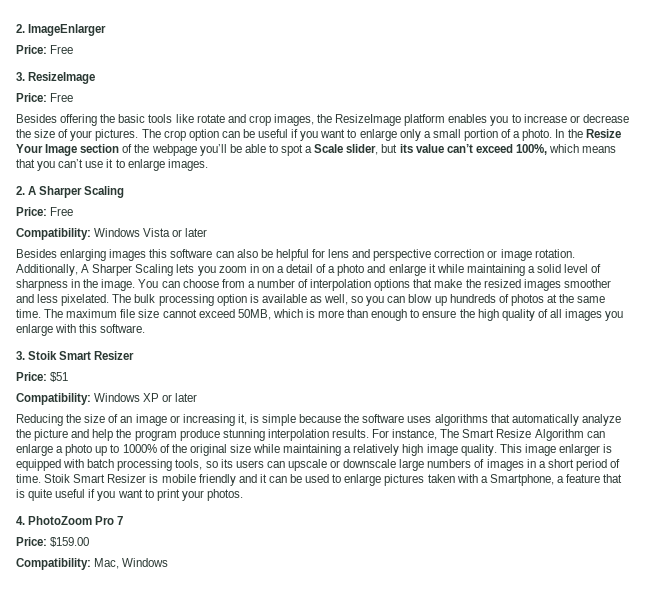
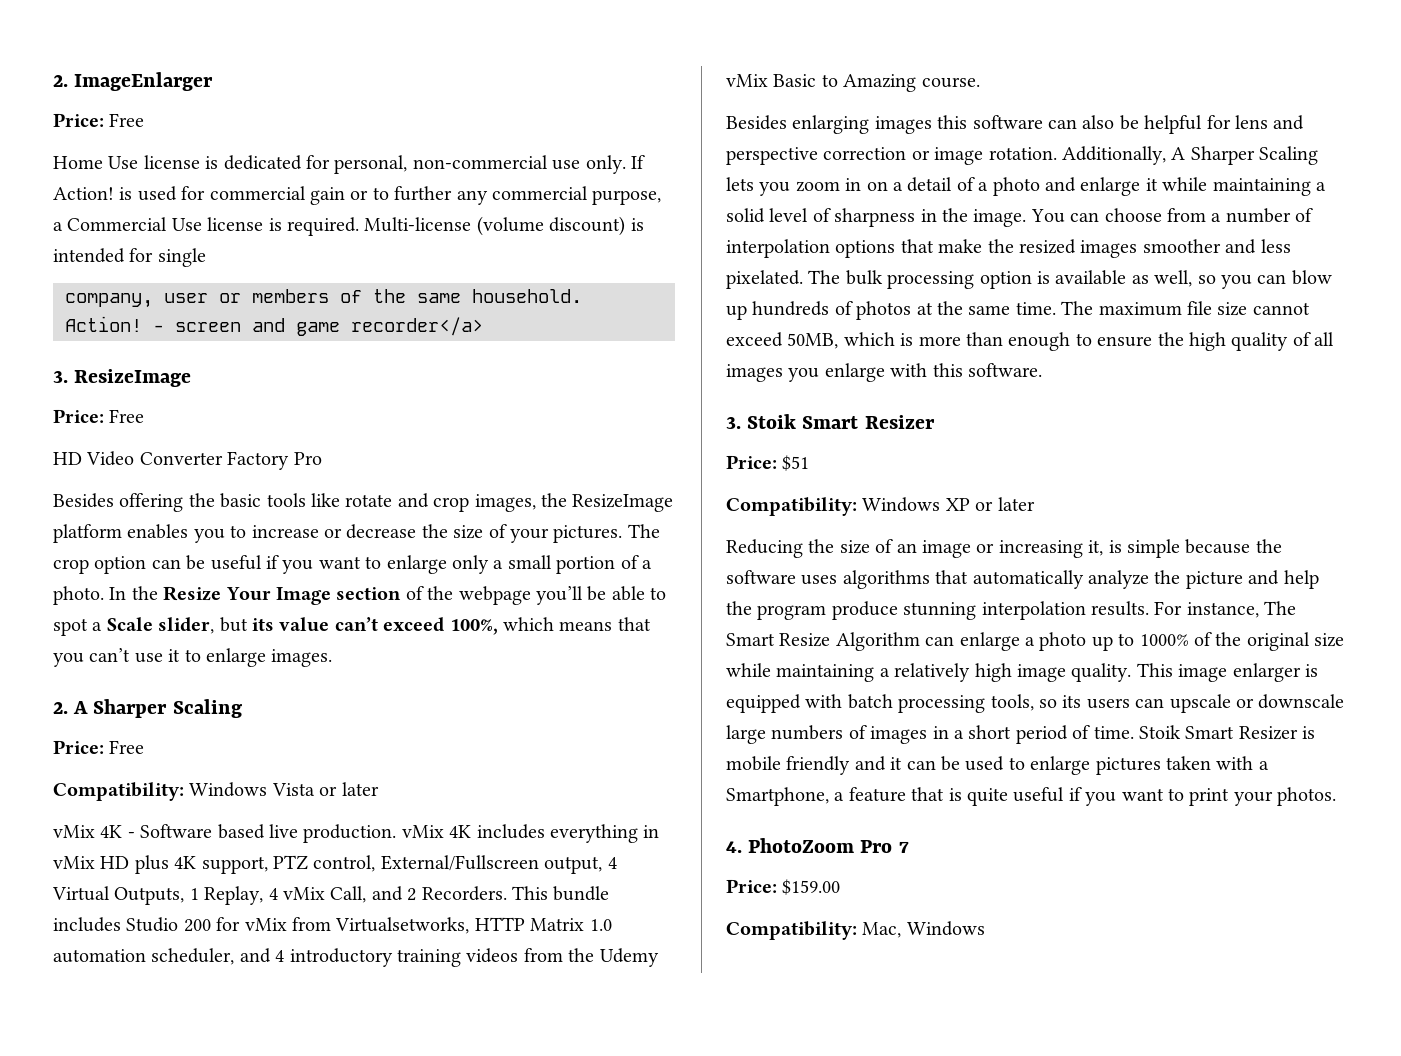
(74, 49) none -> [53,155,645,174] [53,186,662,205] [53,216,644,236] [53,248,206,267] [65,289,582,308] [65,316,483,336] // Home Use license is dedicated for personal, non-commercial use only. If Action! is used for commercial gain or to further any commercial purpose, a Commercial Use license is required. Multi-license (volume discount) is intended for single // company, user or members of the same household. Action! - screen and game recorder</a>
(74, 97) none -> [53,451,322,470] // HD Video Converter Factory Pro
(208, 232) none -> [53,824,660,843] [53,855,617,874] [52,886,610,905] [53,917,612,934] [53,948,659,967] [726,74,980,92] // vMix 4K - Software based live production. vMix 4K includes everything in vMix HD plus 4K support, PTZ control, External/Fullscreen output, 4 Virtual Outputs, 1 Replay, 4 vMix Call, and 2 Recorders. This bundle includes Studio 200 for vMix from Virtualsetworks, HTTP Matrix 1.0 automation scheduler, and 4 introductory training videos from the Udemy vMix Basic to Amazing course.

